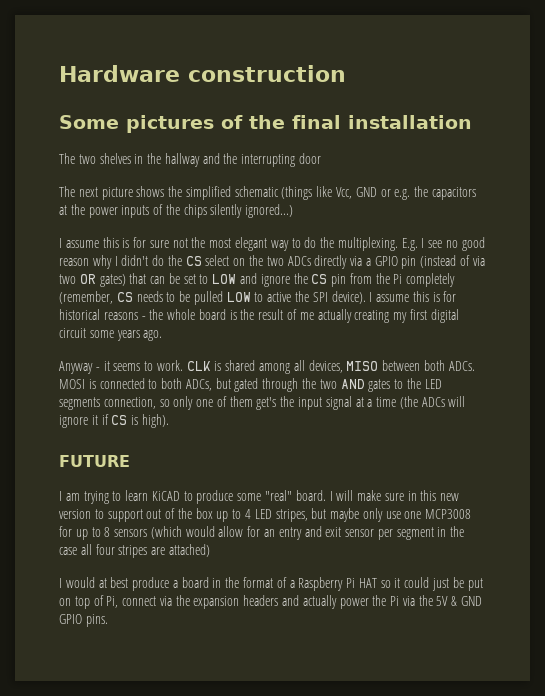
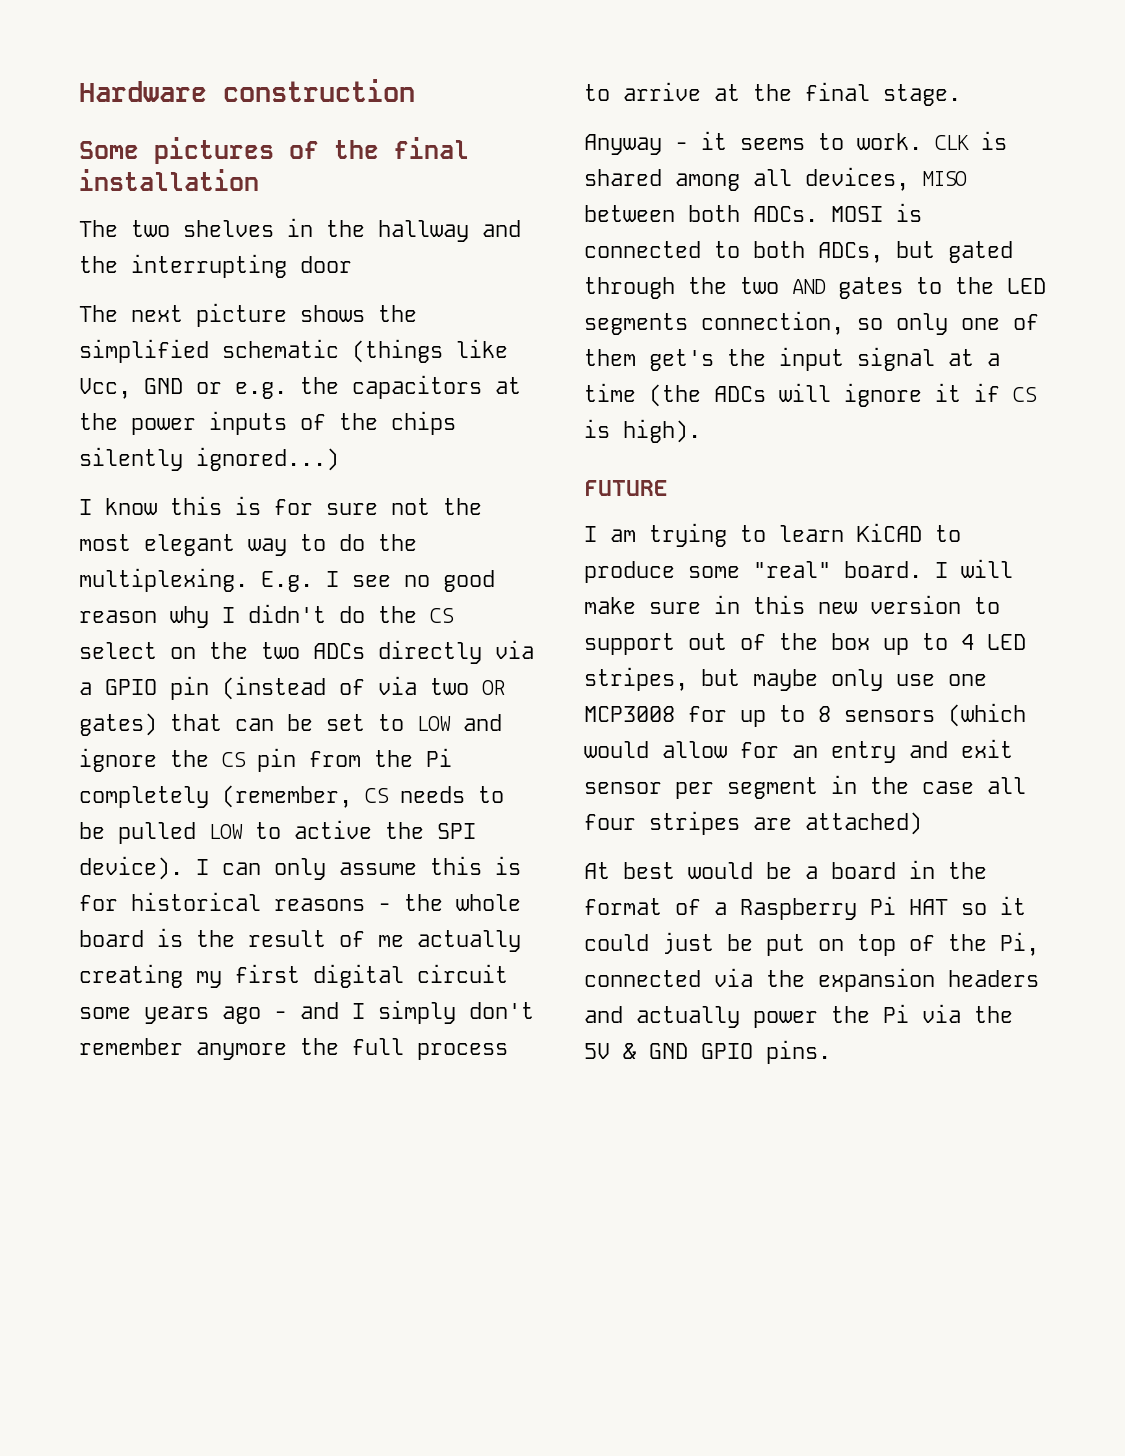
[65,240,99,248] assume -> [105,498,157,515] know
(373, 297) none -> [222,858,326,880] can only
[143,330,163,341] ago. -> [222,1000,534,1024] [79,1038,508,1060] [584,82,961,106] ago - and I simply don't remember anymore the full process to arrive at the final stage.
[59,577,170,591] I would at best produce -> [584,862,792,879] At best would be
[106,596,157,608] Pi, connect -> [948,932,1039,956] [584,970,701,987] the Pi, connected

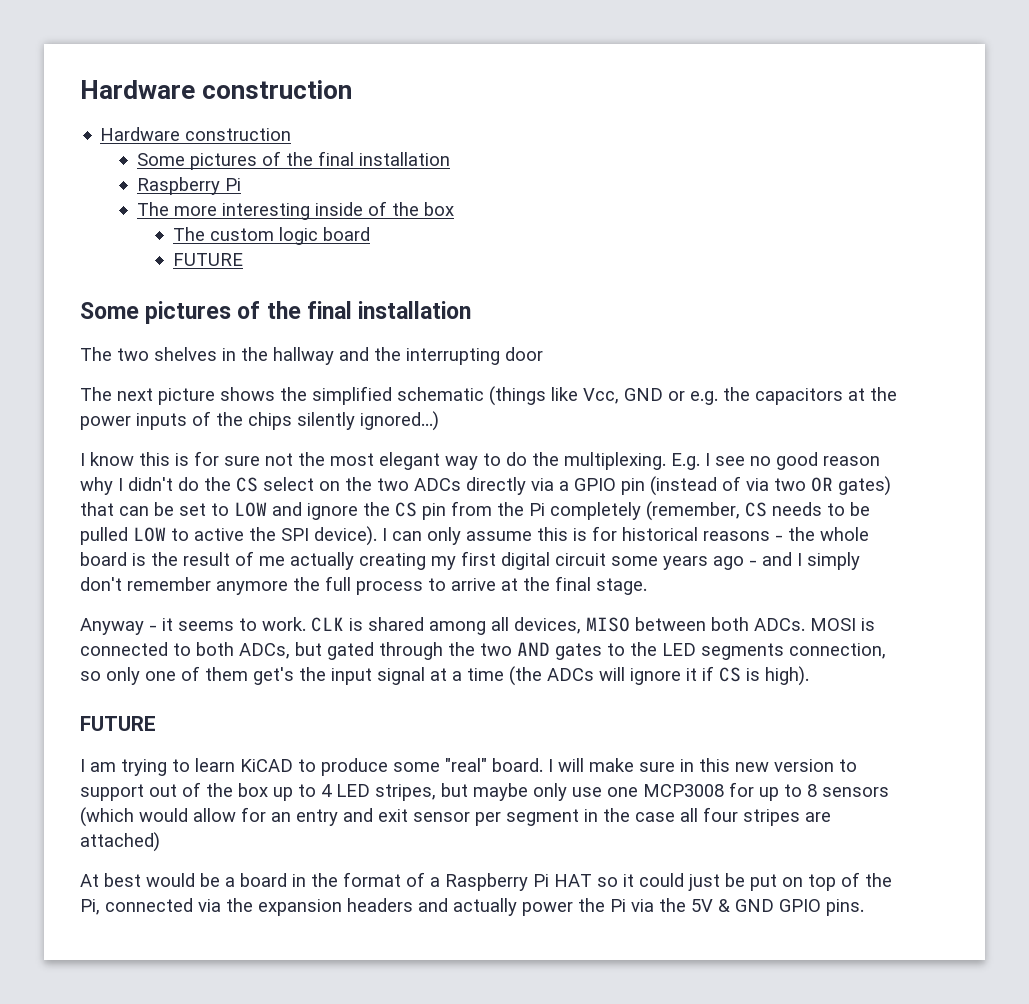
[79,79,415,102] Hardware construction -> [80,80,353,99] [100,127,292,141] [136,151,450,170] [136,177,241,195] [136,201,454,220] [173,227,371,245] [173,253,244,266] Hardware construction // Hardware construction // Some pictures of the final installation // Raspberry Pi // The more interesting inside of the box // The custom logic board // FUTURE

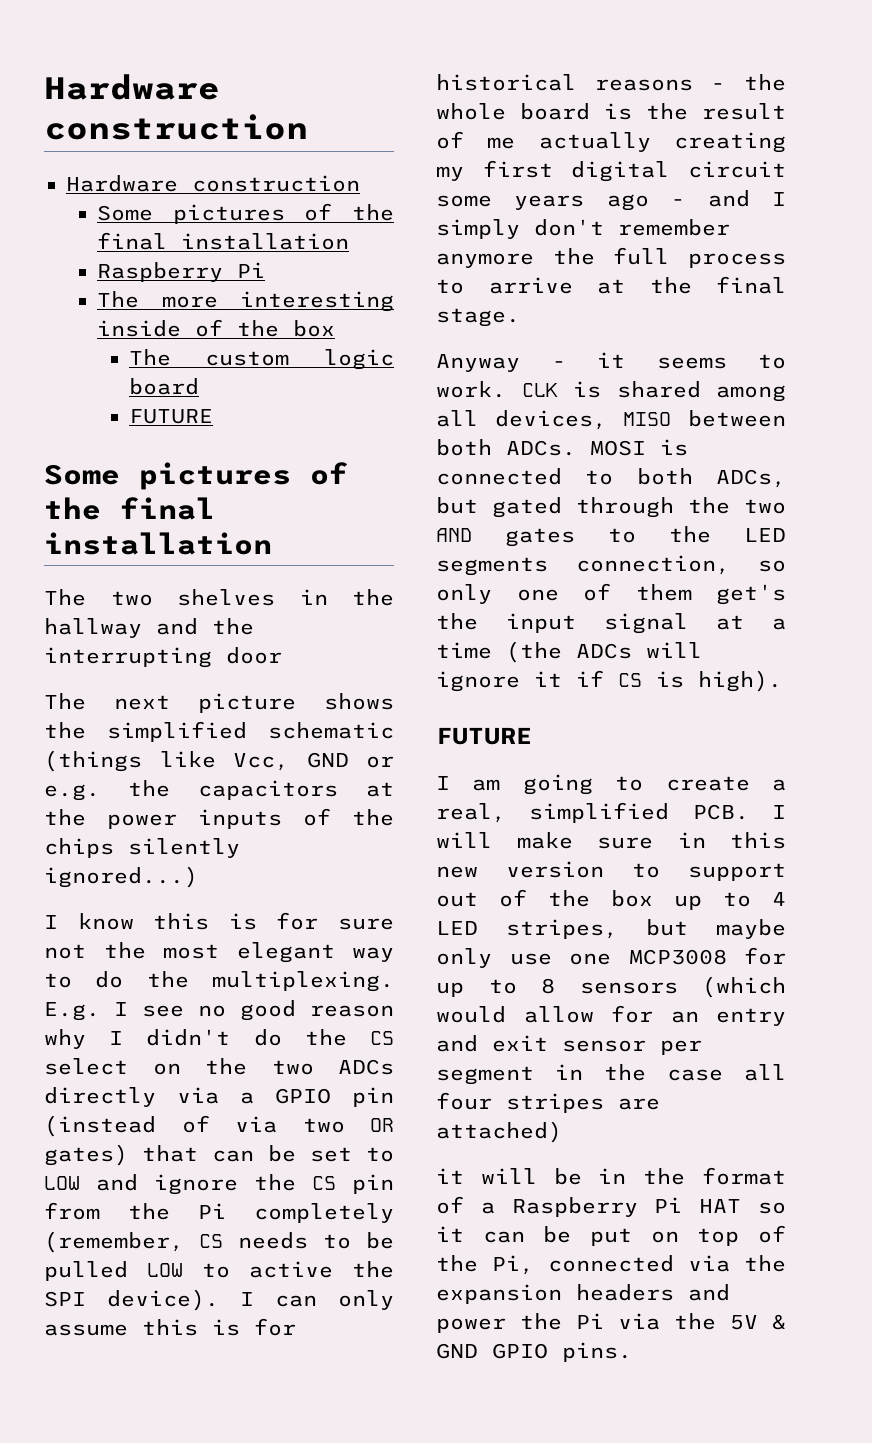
[121,758,543,776] trying to learn KiCAD to produce some "real" board. -> [522,774,786,795] [436,802,749,823] going to create a real, simplified PCB.
[80,873,287,887] At best would be a board -> [436,1168,582,1185] it will be
[639,873,720,891] could just -> [482,1231,525,1243] can
[453,898,517,916] actually -> (730, 1292) none

